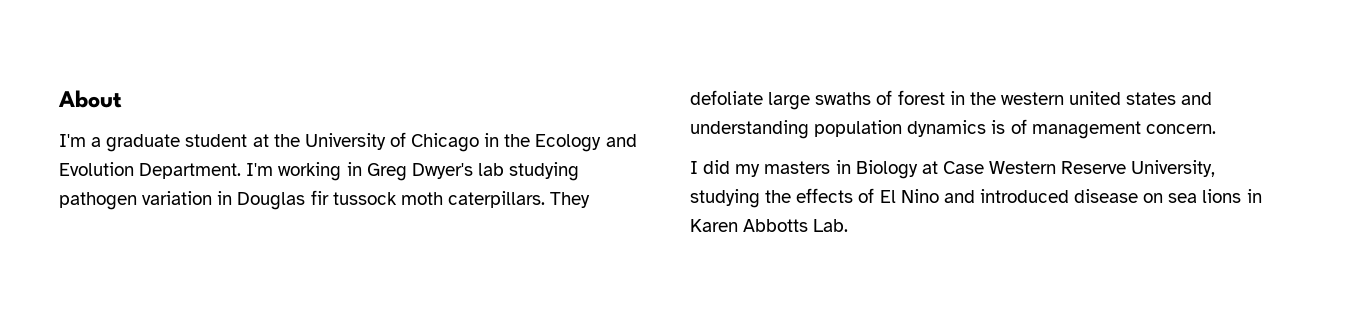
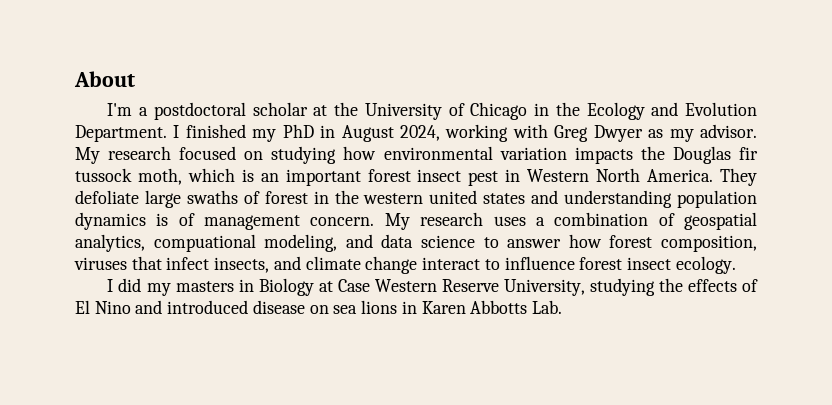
[106,134,248,152] graduate student -> [153,102,308,120] postdoctoral scholar
[246,162,580,181] [59,190,545,210] I'm working in Greg Dwyer's lab studying pathogen variation in Douglas fir tussock moth caterpillars. -> [173,124,758,142] [75,146,758,164] [75,168,714,186] I finished my PhD in August 2024, working with Greg Dwyer as my advisor. My research focused on studying how environmental variation impacts the Douglas fir tussock moth, which is an important forest insect pest in Western North America.
(1216, 129) none -> [384,212,758,230] [75,234,758,252] [74,256,736,274] My research uses a combination of geospatial analytics, compuational modeling, and data science to answer how forest composition, viruses that infect insects, and climate change interact to influence forest insect ecology.

